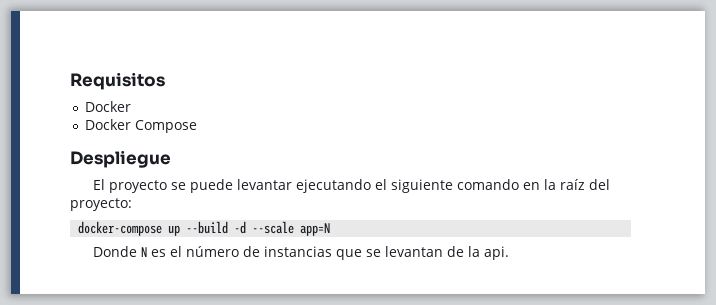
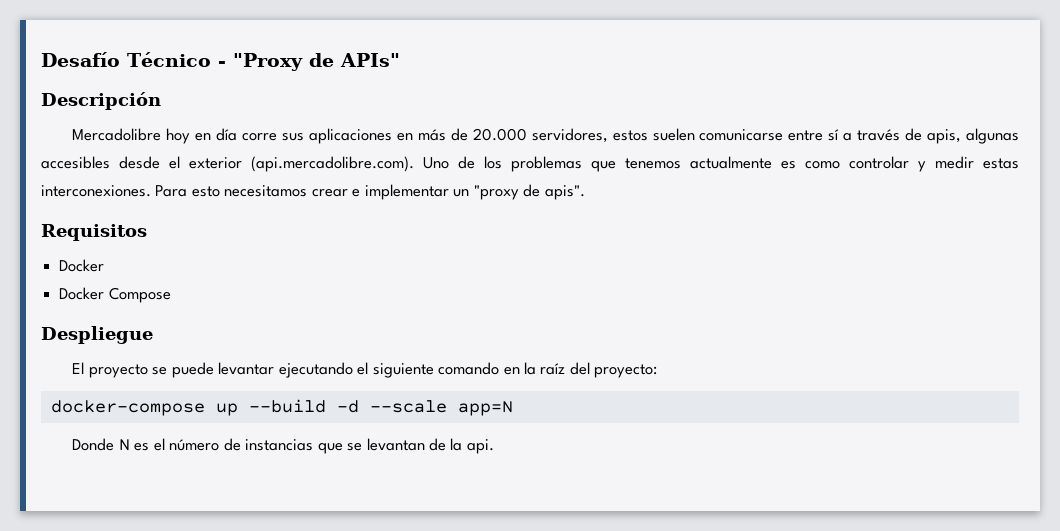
(70, 81) none -> [41,52,400,71] [41,92,161,110] [72,128,1019,144] [41,156,1019,172] [41,184,585,200] Desafío Técnico - "Proxy de APIs" // Descripción // Mercadolibre hoy en día corre sus aplicaciones en más de 20.000 servidores, estos suelen comunicarse entre sí a través de apis, algunas accesibles desde el exterior (api.mercadolibre.com). Uno de los problemas que tenemos actualmente es como controlar y medir estas interconexiones. Para esto necesitamos crear e implementar un "proxy de apis". //

